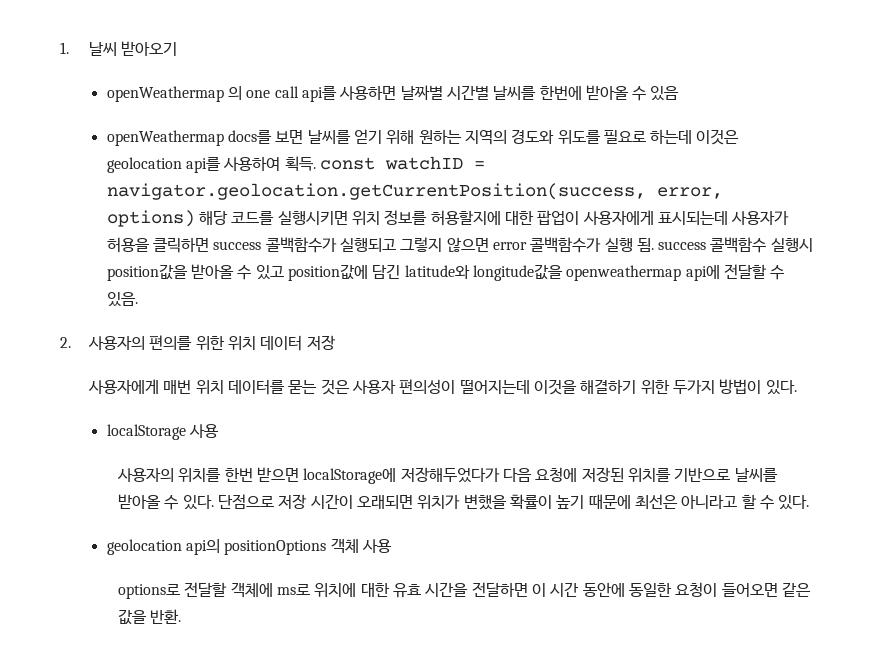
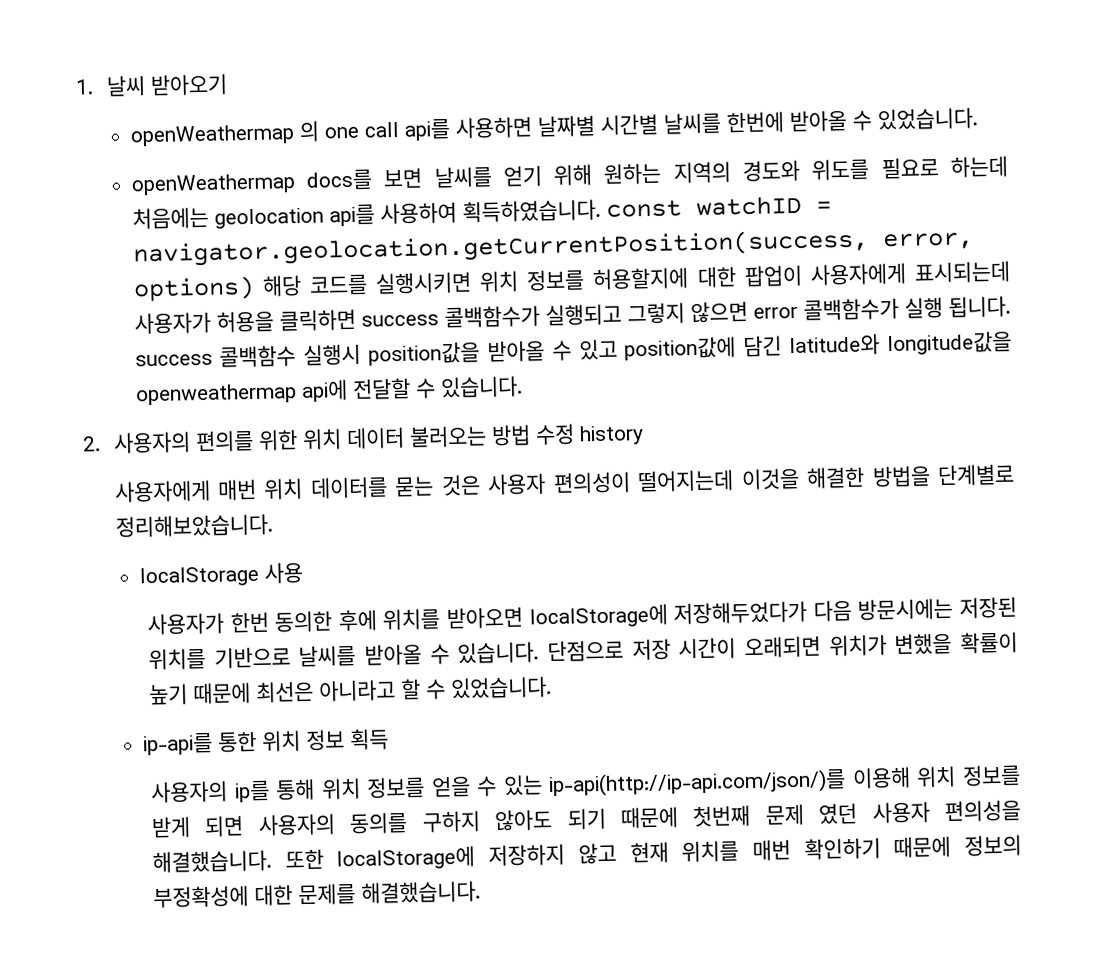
[650,86,680,101] 있음 -> [876,107,978,131] 있었습니다.
[696,129,740,145] 이것은 -> [131,206,209,230] 처음에는
[284,156,316,171] 획득. -> [461,198,601,223] 획득하였습니다.
[636,238,654,252] 됨. -> [948,295,1012,318] 됩니다.
[106,292,138,307] 있음. -> [439,375,523,399] 있습니다.
[306,335,336,350] 저장 -> [408,423,644,448] 불러오는 방법 수정 history
[580,379,797,395] [106,424,219,440] [117,467,299,482] 해결하기 위한 두가지 방법이 있다. // localStorage 사용 // 사용자의 위치를 한번 받으면 -> [806,463,1016,489] [114,513,273,538] [138,562,303,588] [146,606,523,636] 해결한 방법을 단계별로 정리해보았습니다. // localStorage 사용 // 사용자가 한번 동의한 후에 위치를 받아오면
[535,467,578,482] 요청에 -> [857,597,954,621] 방문시에는
[182,495,214,510] 있다. -> [457,641,540,664] 있습니다.
[778,495,810,510] [106,538,392,555] [118,582,811,599] [118,609,182,625] 있다. // geolocation api의 positionOptions 객체 사용 // options로 전달할 객체에 ms로 위치에 대한 유효 시간을 전달하면 이 시간 동안에 동일한 요청이 들어오면 같은 값을 반환. -> [449,676,552,700] [141,728,389,756] [149,764,1021,804] [150,799,1022,839] [151,834,1023,874] [152,880,481,909] 있었습니다. // ip-api를 통한 위치 정보 획득 // 사용자의 ip를 통해 위치 정보를 얻을 수 있는 ip-api(http://ip-api.com/json/)를 이용해 위치 정보를 받게 되면 사용자의 동의를 구하지 않아도 되기 때문에 첫번째 문제 였던 사용자 편의성을 해결했습니다. 또한 localStorage에 저장하지 않고 현재 위치를 매번 확인하기 때문에 정보의 부정확성에 대한 문제를 해결했습니다.

